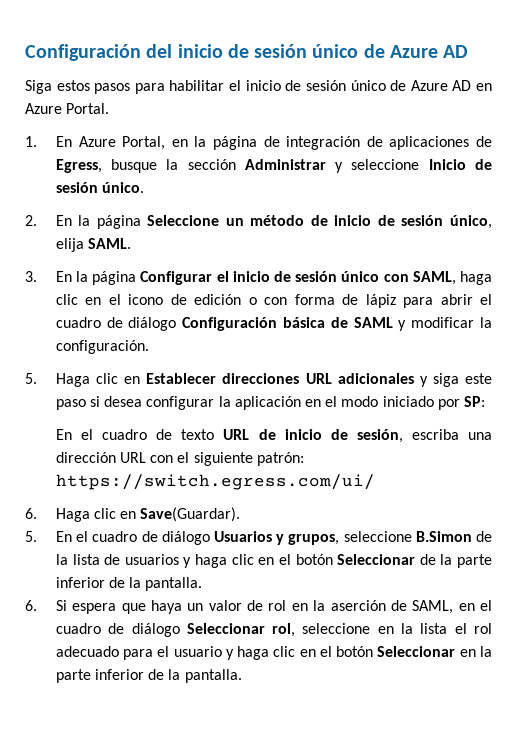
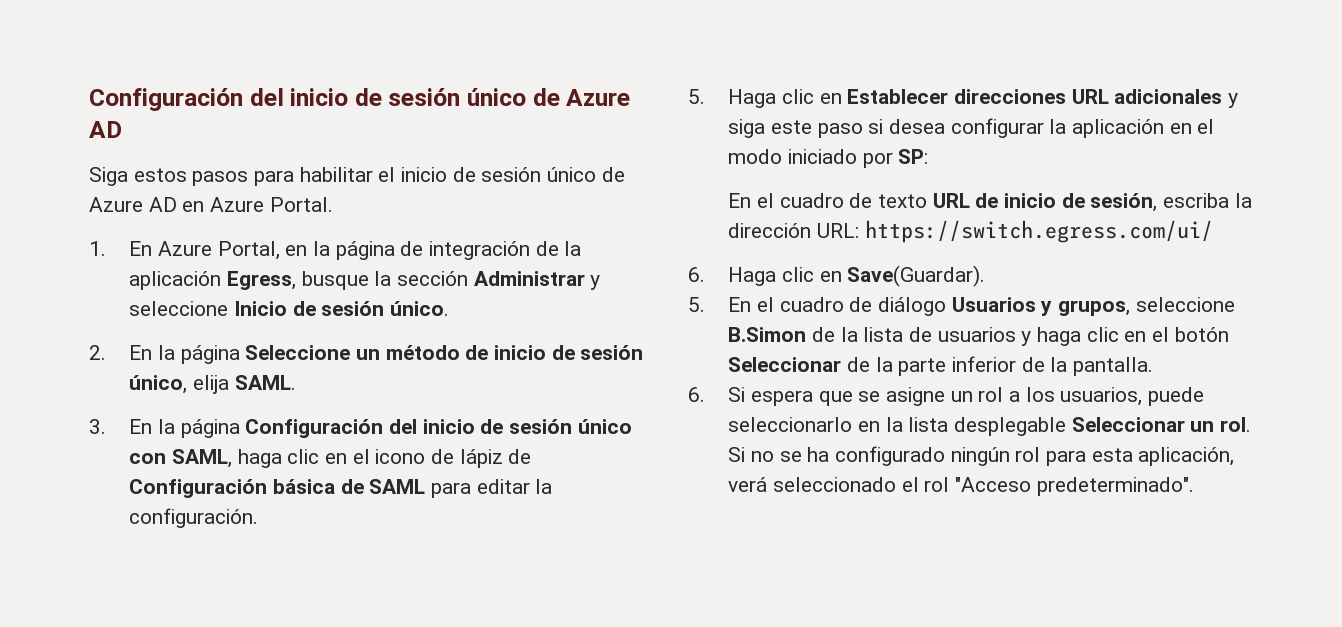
[389,136,493,150] aplicaciones de -> [564,241,582,256] [129,271,222,290] la aplicación
[140,271,229,285] Configurar el -> [245,419,418,438] Configuración del
[194,294,492,308] [55,317,177,331] edición o con forma de lápiz para abrir el cuadro de diálogo -> [459,449,532,468] lápiz de
[398,317,475,331] y modificar -> [431,479,530,498] para editar
[468,432,493,440] [55,452,304,466] una dirección URL con el siguiente patrón: -> [1234,193,1252,208] [728,223,860,238] la dirección URL:
[150,600,493,614] [55,623,492,637] [55,646,493,660] [55,669,242,683] haya un valor de rol en la aserción de SAML, en el cuadro de diálogo Seleccionar rol, seleccione en la lista el rol adecuado para el usuario y haga clic en el botón Seleccionar en la parte inferior de la pantalla. -> [858,387,1205,406] [728,417,1252,436] [728,446,1235,466] [728,477,1194,496] se asigne un rol a los usuarios, puede seleccionarlo en la lista desplegable Seleccionar un rol. Si no se ha configurado ningún rol para esta aplicación, verá seleccionado el rol "Acceso predeterminado".

